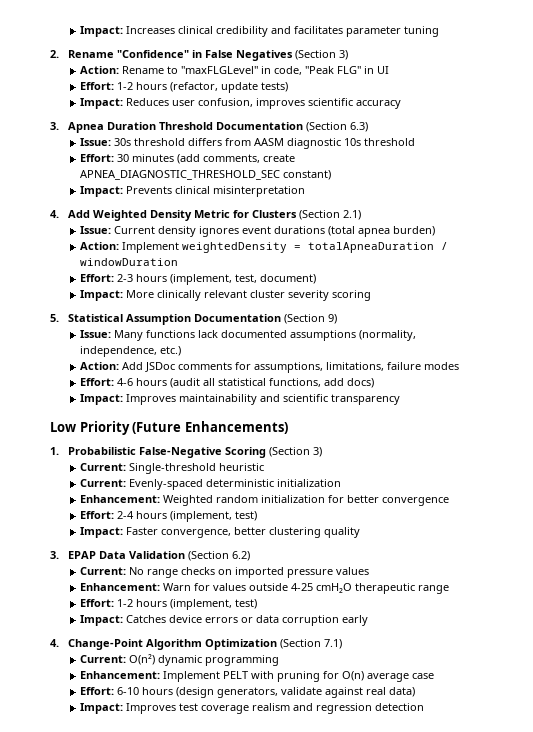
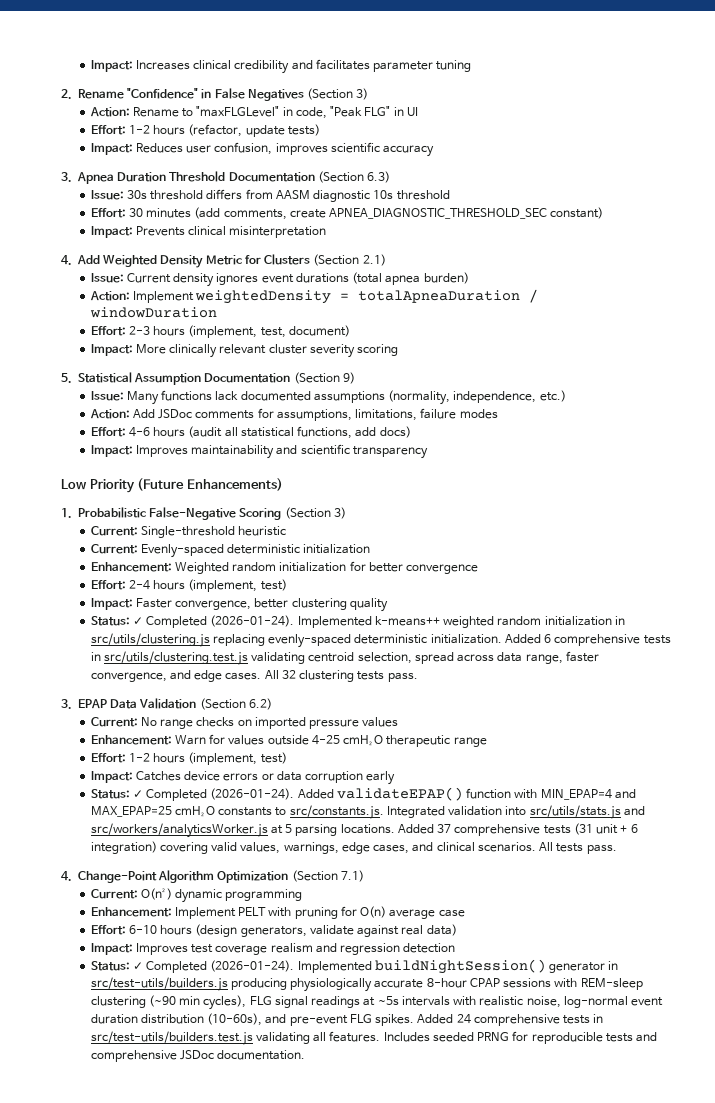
(361, 532) none -> [90,615,625,628] [90,633,671,648] [90,651,599,665] [90,670,418,682] // Status: ✓ Completed (2026-01-24). Implemented k-means++ weighted random initialization in src/utils/clustering.js replacing evenly-spaced deterministic initialization. Added 6 comprehensive tests in src/utils/clustering.test.js validating centroid selection, spread across data range, faster convergence, and edge cases. All 32 clustering tests pass.
(369, 620) none -> [90,787,636,801] [90,805,645,819] [90,823,638,838] [90,841,617,854] // Status: ✓ Completed (2026-01-24). Added validateEPAP() function with MIN_EPAP=4 and MAX_EPAP=25 cmH₂O constants to src/constants.js. Integrated validation into src/utils/stats.js and src/workers/analyticsWorker.js at 5 parsing locations. Added 37 comprehensive tests (31 unit + 6 integration) covering valid values, warnings, edge cases, and clinical scenarios. All tests pass.
(425, 707) none -> [90,959,619,974] [90,977,643,992] [90,995,664,1010] [90,1013,604,1026] [90,1031,658,1045] [90,1050,306,1062] // Status: ✓ Completed (2026-01-24). Implemented buildNightSession() generator in src/test-utils/builders.js producing physiologically accurate 8-hour CPAP sessions with REM-sleep clustering (~90 min cycles), FLG signal readings at ~5s intervals with realistic noise, log-normal event duration distribution (10-60s), and pre-event FLG spikes. Added 24 comprehensive tests in src/test-utils/builders.test.js validating all features. Includes seeded PRNG for reproducible tests and comprehensive JSDoc documentation.

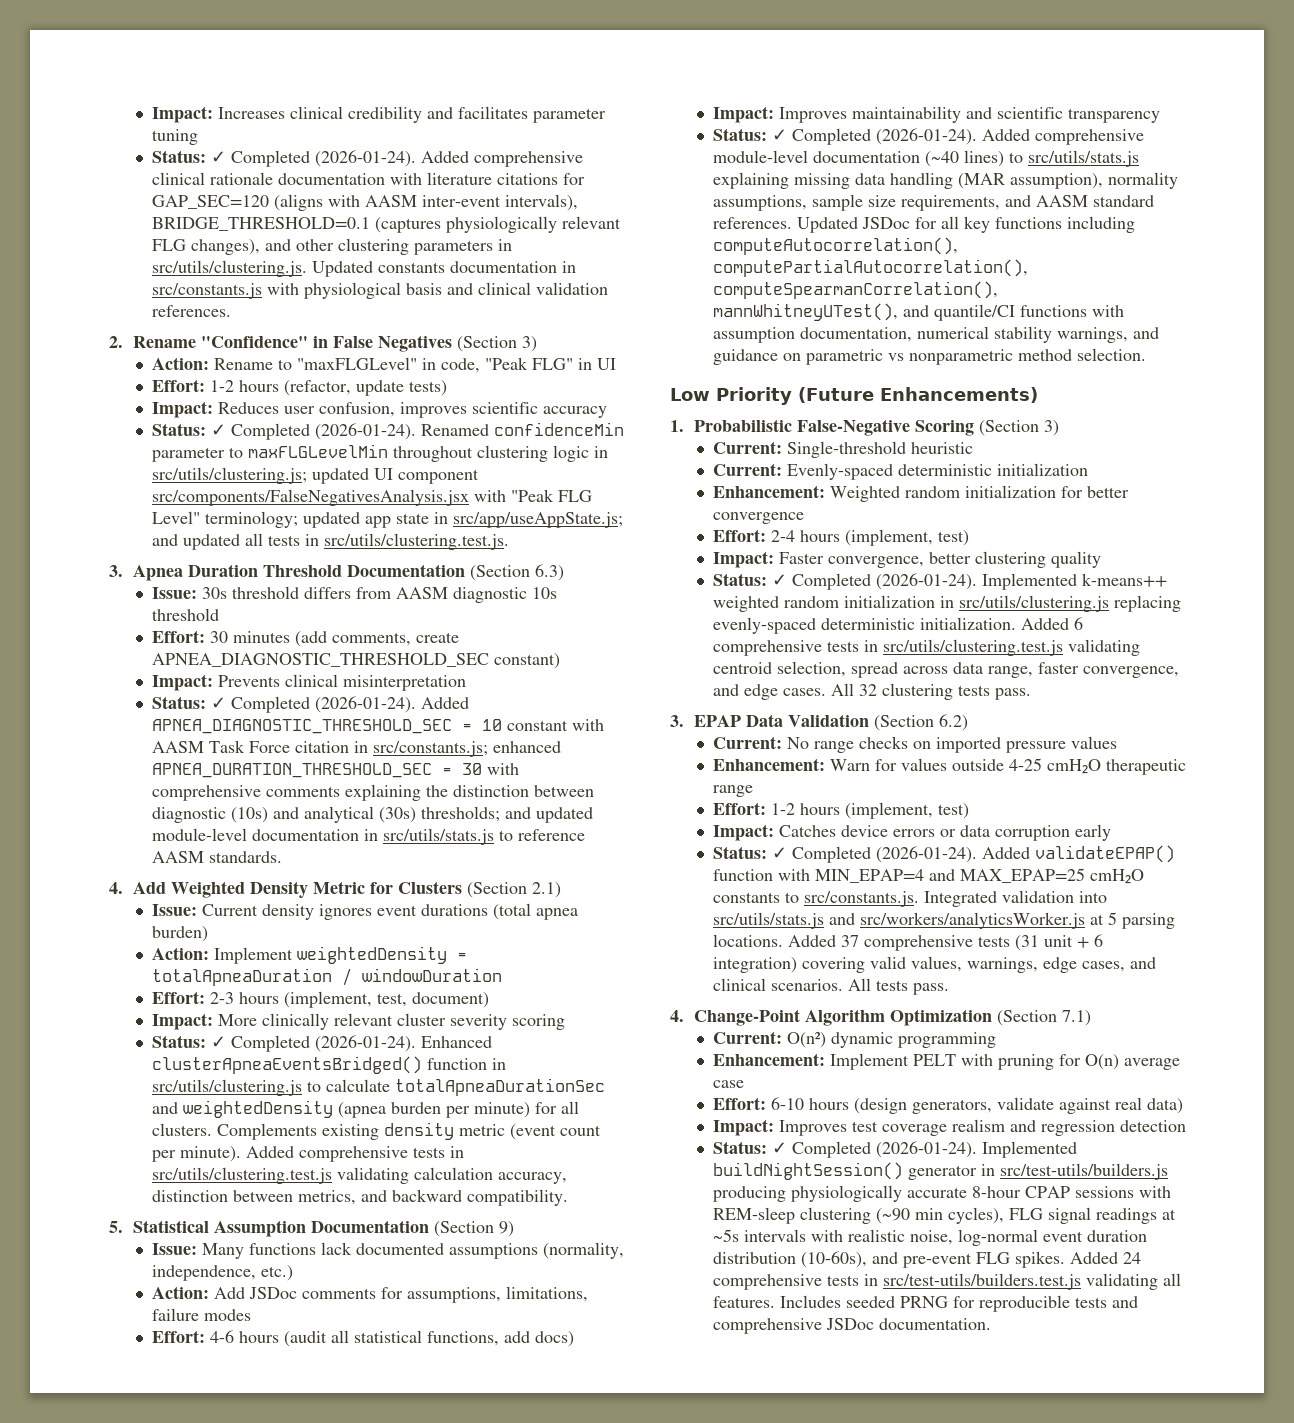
(472, 66) none -> [152,150,584,167] [152,172,586,185] [152,194,579,211] [152,216,622,233] [152,238,513,255] [152,260,577,277] [152,282,609,299] [152,305,232,317] // Status: ✓ Completed (2026-01-24). Added comprehensive clinical rationale documentation with literature citations for GAP_SEC=120 (aligns with AASM inter-event intervals), BRIDGE_THRESHOLD=0.1 (captures physiologically relevant FLG changes), and other clustering parameters in src/utils/clustering.js. Updated constants documentation in src/constants.js with physiological basis and clinical validation references.
(435, 151) none -> [152,422,625,440] [152,444,609,462] [152,467,480,484] [152,489,593,506] [152,511,624,528] [152,533,510,550] // Status: ✓ Completed (2026-01-24). Renamed confidenceMin parameter to maxFLGLevelMin throughout clustering logic in src/utils/clustering.js; updated UI component src/components/FalseNegativesAnalysis.jsx with "Peak FLG Level" terminology; updated app state in src/app/useAppState.js; and updated all tests in src/utils/clustering.test.js.
(327, 232) none -> [152,696,470,713] [152,719,605,734] [152,740,562,757] [152,763,520,778] [152,784,595,801] [152,806,594,823] [152,828,586,845] [152,851,283,863] // Status: ✓ Completed (2026-01-24). Added APNEA_DIAGNOSTIC_THRESHOLD_SEC = 10 constant with AASM Task Force citation in src/constants.js; enhanced APNEA_DURATION_THRESHOLD_SEC = 30 with comprehensive comments explaining the distinction between diagnostic (10s) and analytical (30s) thresholds; and updated module-level documentation in src/utils/stats.js to reference AASM standards.
(399, 350) none -> [152,1035,493,1052] [152,1056,507,1074] [152,1078,606,1096] [152,1100,580,1118] [152,1122,602,1140] [152,1146,465,1162] [152,1167,568,1184] [152,1189,569,1206] // Status: ✓ Completed (2026-01-24). Enhanced clusterApneaEventsBridged() function in src/utils/clustering.js to calculate totalApneaDurationSec and weightedDensity (apnea burden per minute) for all clusters. Complements existing density metric (event count per minute). Added comprehensive tests in src/utils/clustering.test.js validating calculation accuracy, distinction between metrics, and backward compatibility.
(428, 452) none -> [713,128,1145,145] [713,150,1140,167] [713,172,1179,189] [713,194,1155,211] [713,216,1136,233] [713,237,959,255] [713,259,1029,277] [713,281,999,299] [713,303,1125,321] [713,326,1160,343] [713,348,1147,365] // Status: ✓ Completed (2026-01-24). Added comprehensive module-level documentation (~40 lines) to src/utils/stats.js explaining missing data handling (MAR assumption), normality assumptions, sample size requirements, and AASM standard references. Updated JSDoc for all key functions including computeAutocorrelation(), computePartialAutocorrelation(), computeSpearmanCorrelation(), mannWhitneyUTest(), and quantile/CI functions with assumption documentation, numerical stability warnings, and guidance on parametric vs nonparametric method selection.

